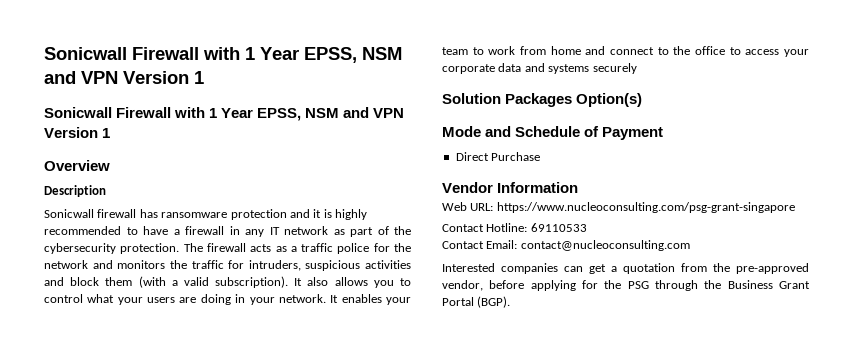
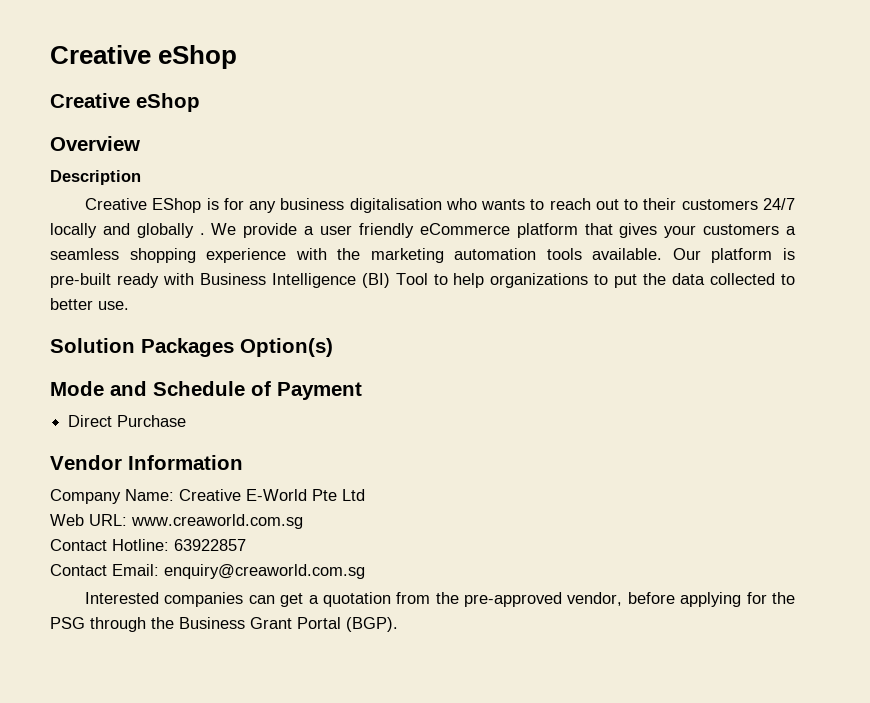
[44,47,402,63] [44,71,204,84] [44,107,405,121] [44,127,111,138] [44,160,110,171] [44,185,106,197] [44,209,367,220] [44,226,411,237] [44,243,412,254] [44,260,411,271] [44,276,412,288] [44,294,412,305] [442,46,809,57] [442,63,637,74] Sonicwall Firewall with 1 Year EPSS, NSM and VPN Version 1 // Sonicwall Firewall with 1 Year EPSS, NSM and VPN Version 1 // Overview // Description // Sonicwall firewall has ransomware protection and it is highly recommended to have a firewall in any IT network as part of the cybersecurity protection. The firewall acts as a traffic police for the network and monitors the traffic for intruders, suspicious activities and block them (with a valid subscription). It also allows you to control what your users are doing in your network. It enables your team to work from home and connect to the office to access your corporate data and systems securely -> [50,45,238,69] [50,93,200,112] [50,136,140,151] [50,170,141,185] [85,198,795,213] [50,223,797,238] [50,248,795,263] [50,273,795,288] [50,298,129,310] Creative eShop // Creative eShop // Overview // Description // Creative EShop is for any business digitalisation who wants to reach out to their customers 24/7 locally and globally . We provide a user friendly eCommerce platform that gives your customers a seamless shopping experience with the marketing automation tools available. Our platform is pre-built ready with Business Intelligence (BI) Tool to help organizations to put the data collected to better use.
(579, 187) none -> [50,489,365,504] // Company Name: Creative E-World Pte Ltd
[496,202,795,213] https://www.nucleoconsulting.com/psg-grant-singapore -> [131,514,303,529] www.creaworld.com.sg
[530,223,587,232] 69110533 -> [174,539,246,551] 63922857
[520,240,690,251] contact@nucleoconsulting.com -> [164,564,365,579] enquiry@creaworld.com.sg

